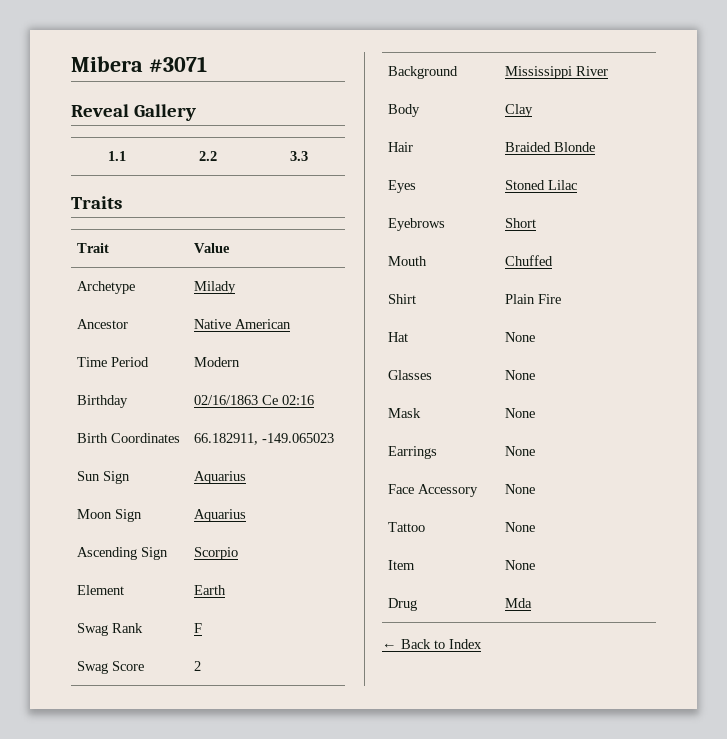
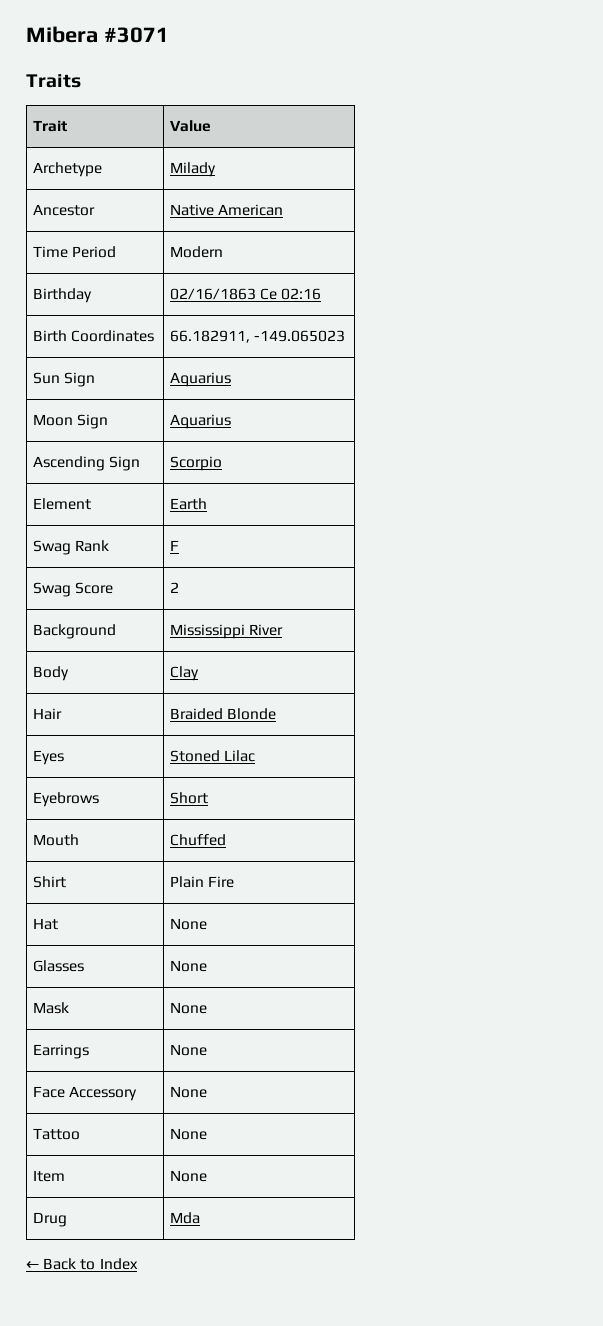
[71,104,196,121] [108,151,126,161] [199,151,217,161] [290,151,308,161] // Reveal Gallery // 1.1 | 2.2 | 3.3 -> (169, 35) none

